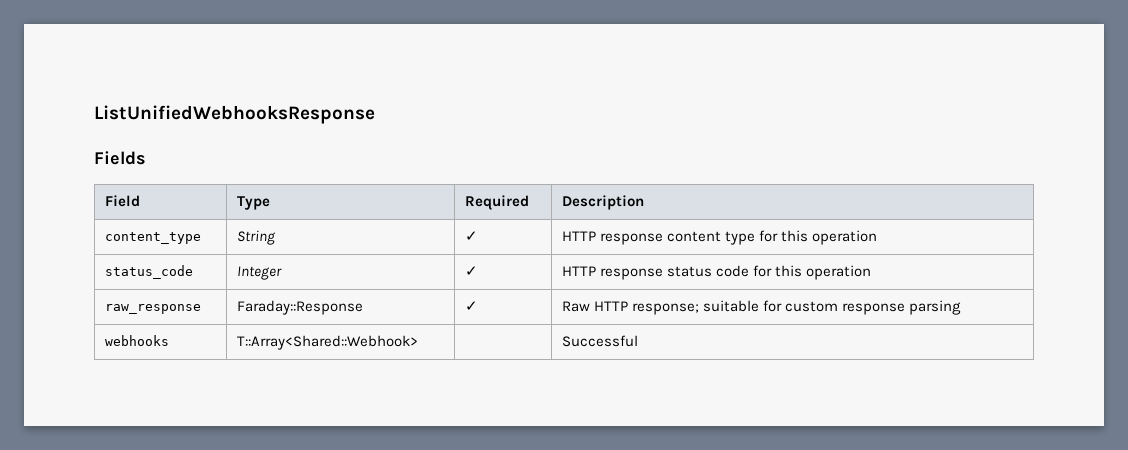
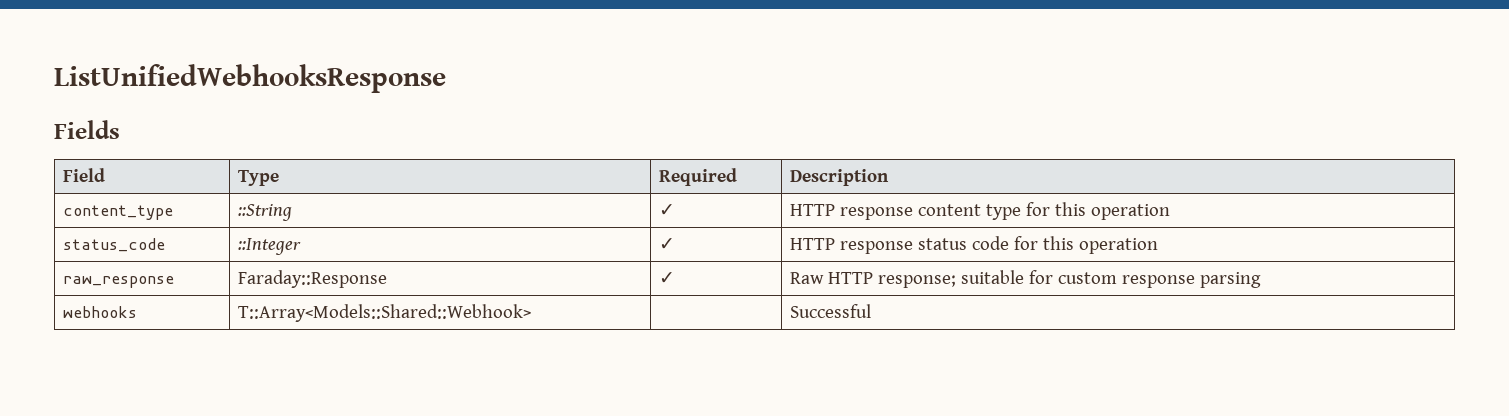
[236,230,276,245] String -> [238,204,293,221] ::String
[236,266,282,280] Integer -> [238,238,302,255] ::Integer
[236,335,418,350] T::Array<Shared::Webhook> -> [238,304,532,322] T::Array<Models::Shared::Webhook>

